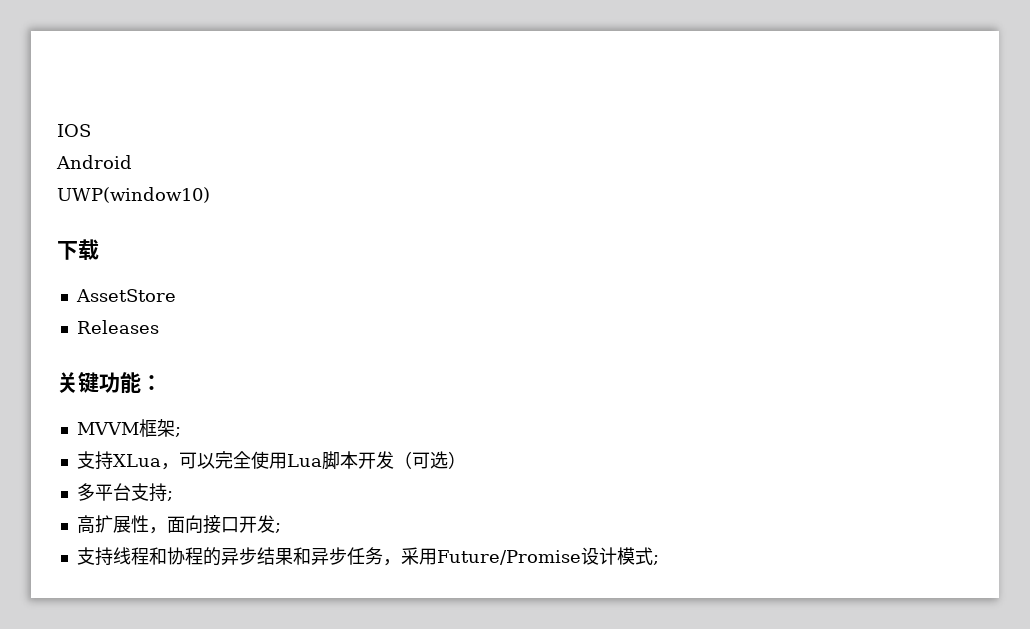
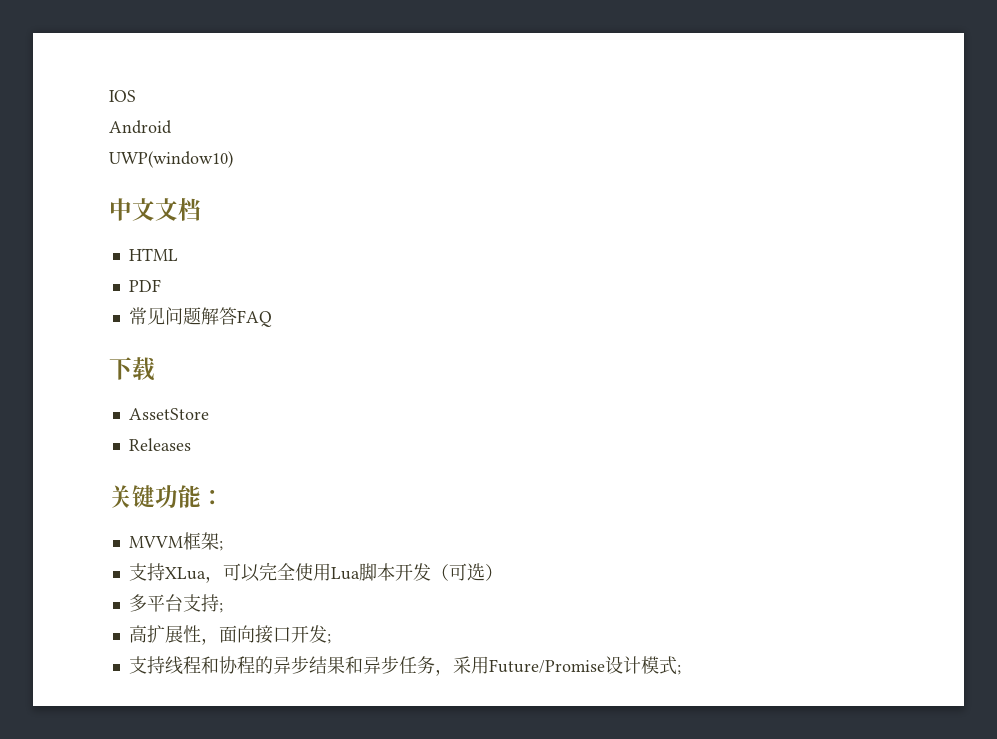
(210, 195) none -> [109,198,201,221] [128,248,178,261] [128,279,161,292] [128,307,272,327] // 中文文档 // HTML // PDF // 常见问题解答FAQ

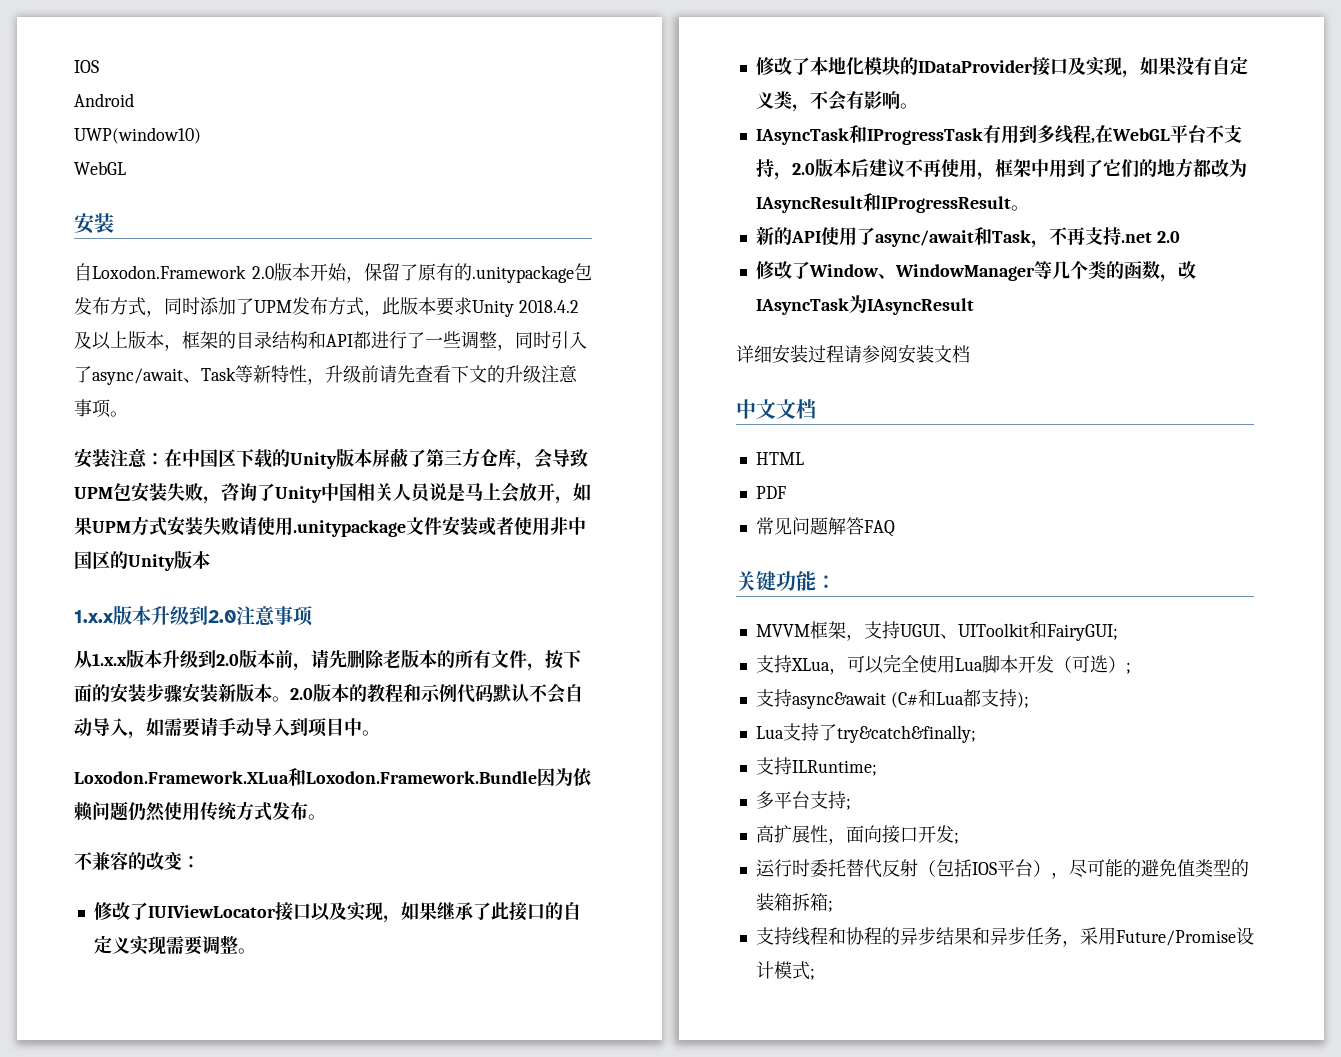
(233, 159) none -> [74,161,126,175] [74,213,114,234] [74,263,592,283] [74,297,579,317] [74,331,587,351] [74,365,578,385] [74,399,128,418] [74,448,588,470] [74,482,591,504] [74,516,586,537] [74,550,210,571] [74,605,313,626] [74,649,582,671] [74,683,583,704] [74,717,380,739] [74,768,591,786] [74,801,326,822] [74,851,200,870] [93,902,581,923] [93,935,256,955] [755,56,1248,78] [755,90,918,112] [755,124,1242,145] [755,158,1247,180] [755,193,1029,213] [755,227,1180,248] [755,260,1196,282] [755,295,974,315] [736,344,970,364] // WebGL // 安装 // 自Loxodon.Framework 2.0版本开始，保留了原有的.unitypackage包发布方式，同时添加了UPM发布方式，此版本要求Unity 2018.4.2及以上版本，框架的目录结构和API都进行了一些调整，同时引入了async/await、Task等新特性，升级前请先查看下文的升级注意事项。 // 安装注意：在中国区下载的Unity版本屏蔽了第三方仓库，会导致UPM包安装失败，咨询了Unity中国相关人员说是马上会放开，如果UPM方式安装失败请使用.unitypackage文件安装或者使用非中国区的Unity版本 // 1.x.x版本升级到2.0注意事项 // 从1.x.x版本升级到2.0版本前，请先删除老版本的所有文件，按下面的安装步骤安装新版本。2.0版本的教程和示例代码默认不会自动导入，如需要请手动导入到项目中。 // Loxodon.Framework.XLua和Loxodon.Framework.Bundle因为依赖问题仍然使用传统方式发布。 // 不兼容的改变： // 修改了IUIViewLocator接口以及实现，如果继承了此接口的自定义实现需要调整。 // 修改了本地化模块的IDataProvider接口及实现，如果没有自定义类，不会有影响。 // IAsyncTask和IProgressTask有用到多线程,在WebGL平台不支持，2.0版本后建议不再使用，框架中用到了它们的地方都改为IAsyncResult和IProgressResult。 // 新的API使用了async/await和Task，不再支持.net 2.0 // 修改了Window、WindowManager等几个类的函数，改IAsyncTask为IAsyncResult // 详细安装过程请参阅安装文档
[109,357,155,381] [128,408,209,420] [128,438,191,451] // 下载 // AssetStore // Releases -> (895, 528) none
[218,541,223,551] ; -> [845,621,1118,641] ，支持UGUI、UIToolkit和FairyGUI;
(503, 572) none -> [1125,662,1131,674] [755,689,1029,709] [755,723,976,743] [755,757,877,776] ; // 支持async&await (C#和Lua都支持); // Lua支持了try&catch&finally; // 支持ILRuntime;
(331, 639) none -> [755,859,1249,879] [755,893,833,912] // 运行时委托替代反射（包括IOS平台），尽可能的避免值类型的装箱拆箱;

